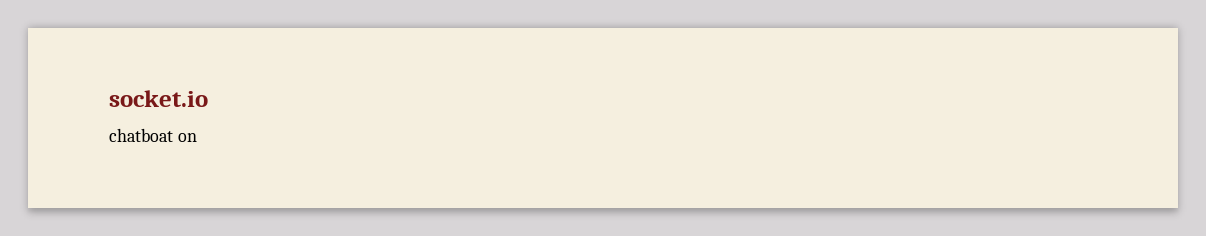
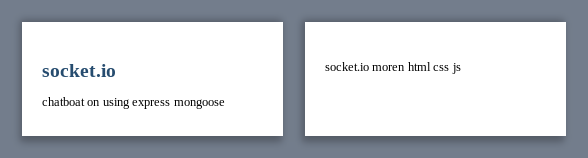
(197, 137) none -> [102,98,225,109] [325,62,461,74] using express mongoose socket.io moren html css js

